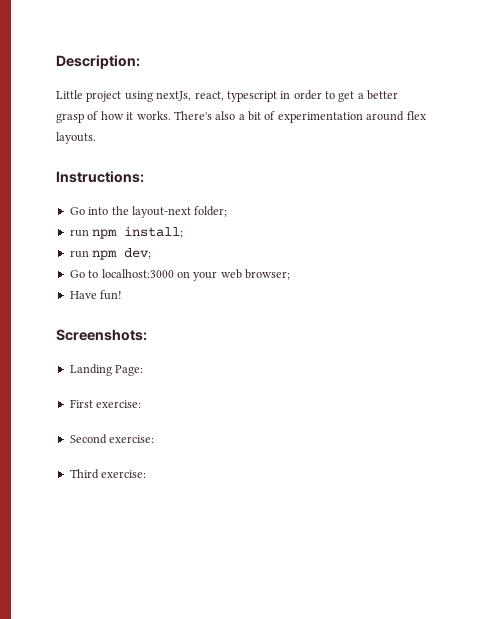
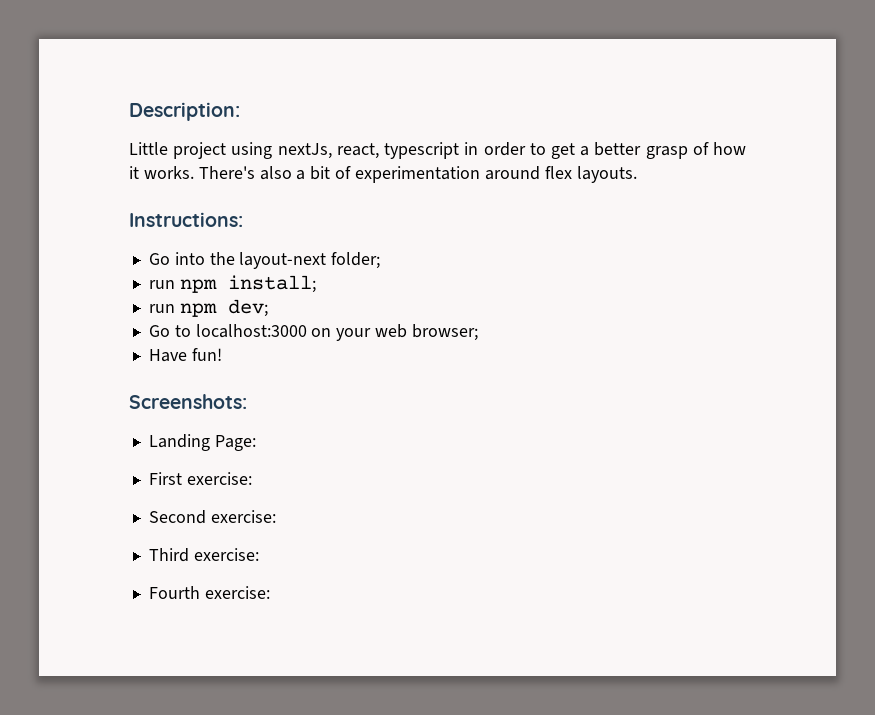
(147, 474) none -> [148,586,270,599] // Fourth exercise:

